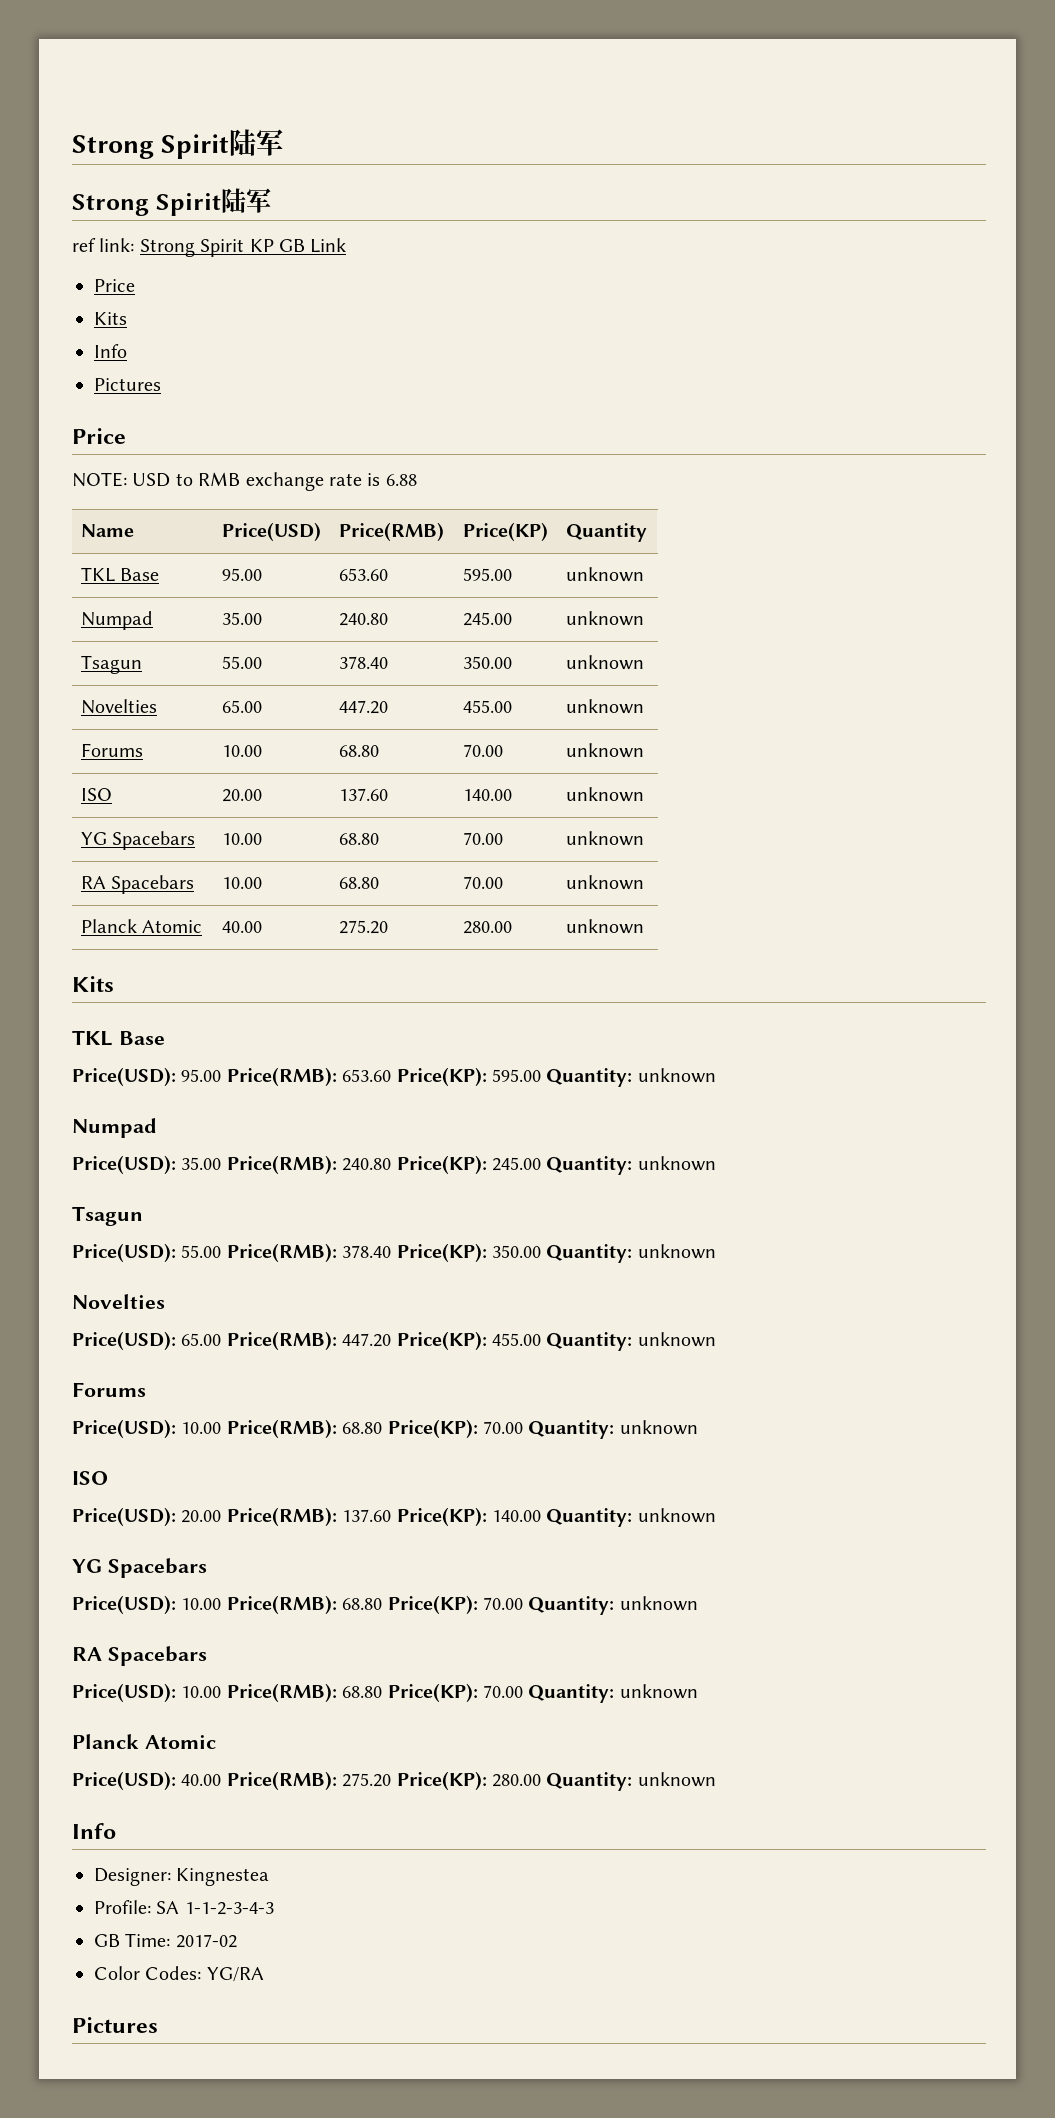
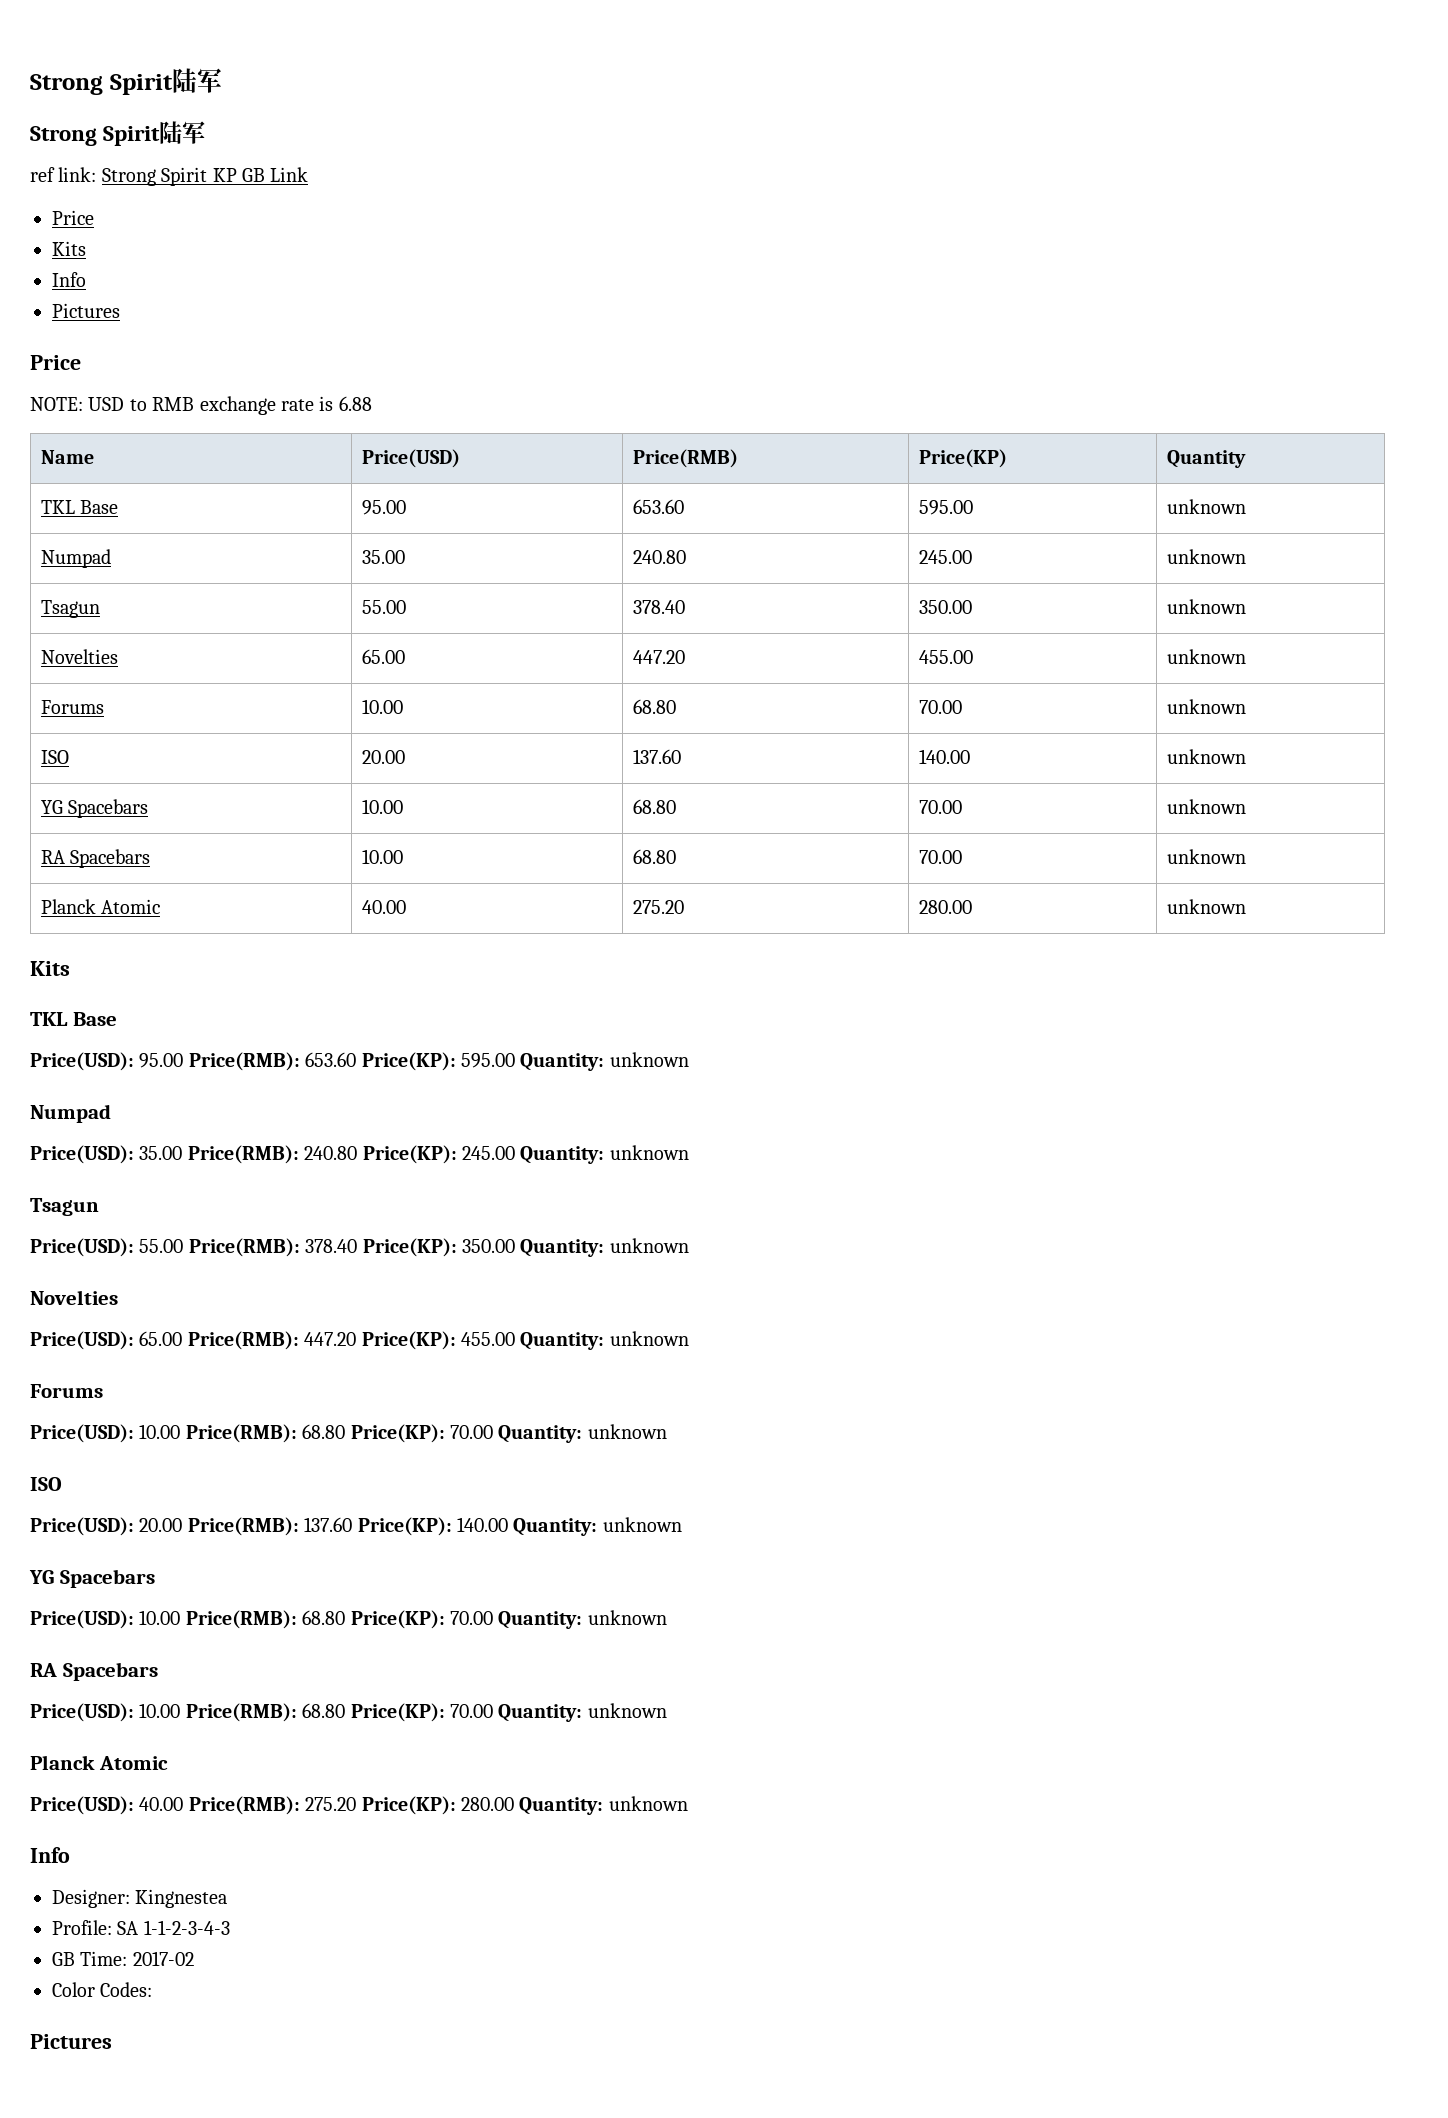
[206,1967,264,1982] YG/RA -> (153, 1989) none

